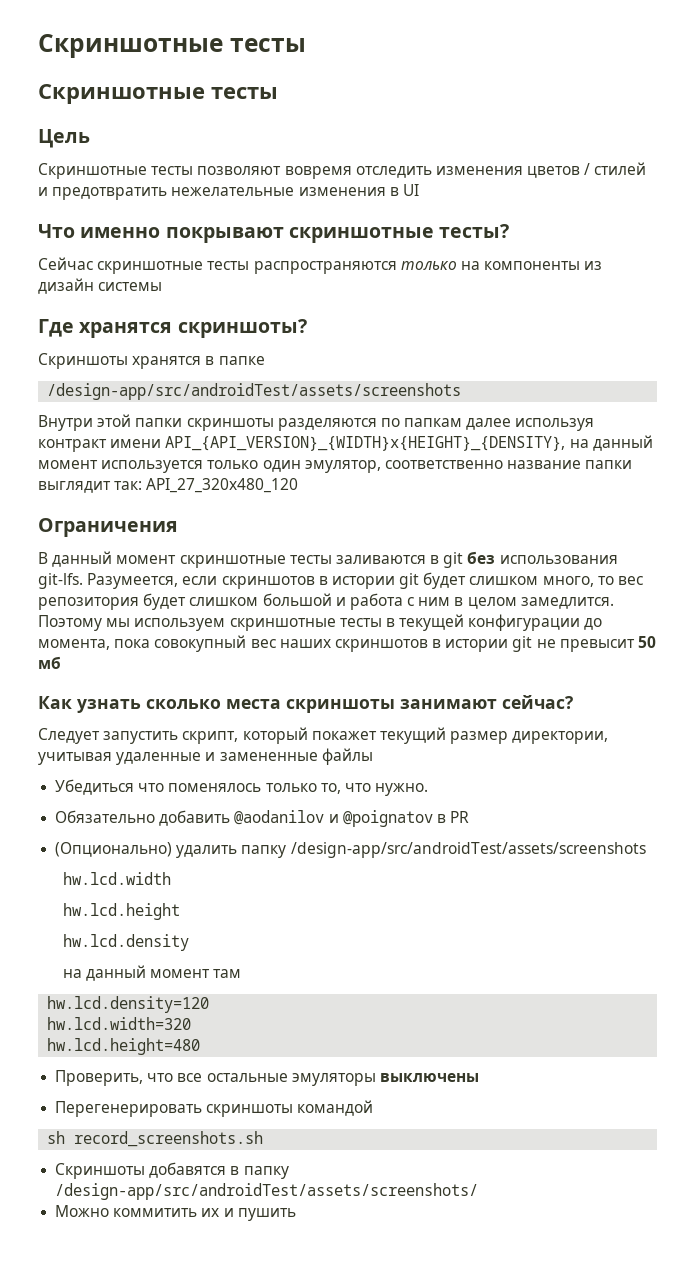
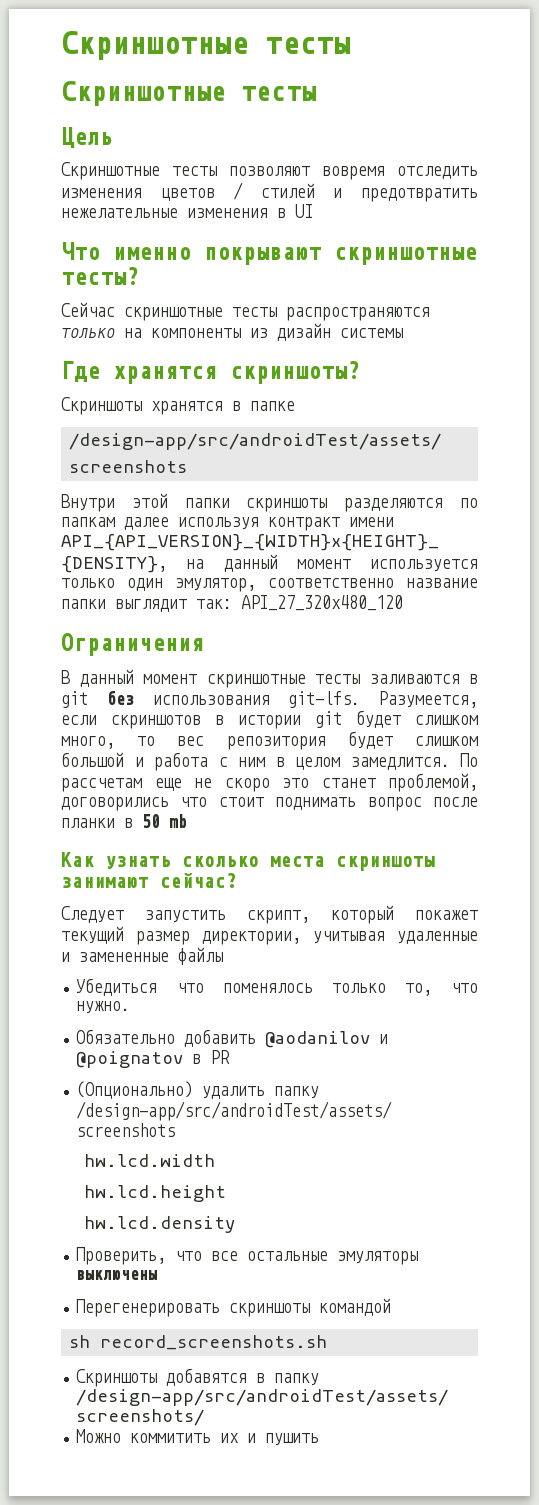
[38,614,603,631] [38,635,657,652] [38,656,61,669] Поэтому мы используем скриншотные тесты в текущей конфигурации до момента, пока совокупный вес наших скриншотов в истории git не превысит 50 мб -> [460,753,478,767] [61,773,478,792] [61,797,478,811] [61,814,187,828] По рассчетам еще не скоро это станет проблемой, договорились что стоит поднимать вопрос после планки в 50 mb
[62,965,242,981] [47,996,210,1013] [47,1017,192,1030] [47,1038,201,1055] // на данный момент там // hw.lcd.density=120 // hw.lcd.width=320 // hw.lcd.height=480 -> (235, 1224) none

